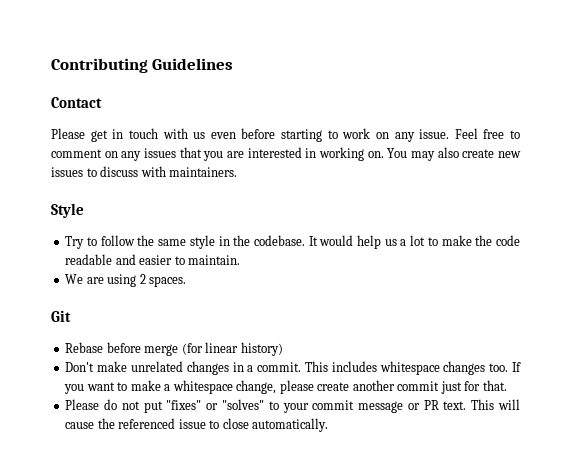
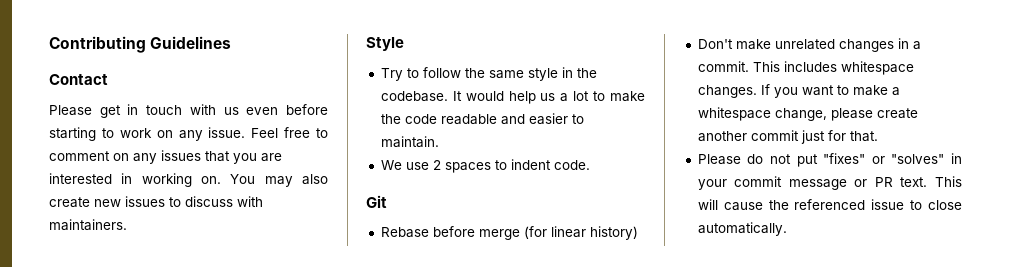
[86,274,187,287] are using 2 spaces. -> [405,159,590,173] use 2 spaces to indent code.
[443,361,509,375] changes too. -> [697,85,757,98] changes.
[268,401,279,410] to -> [951,153,962,164] in

